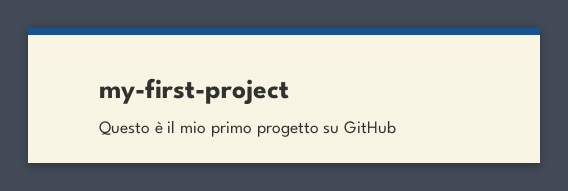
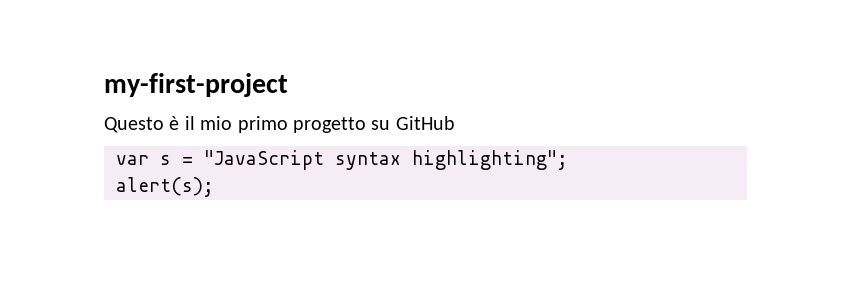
(397, 127) none -> [116,150,568,170] [116,177,214,197] // var s = "JavaScript syntax highlighting"; // alert(s);

